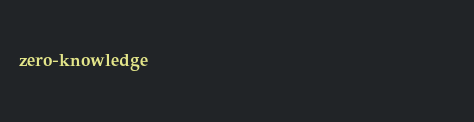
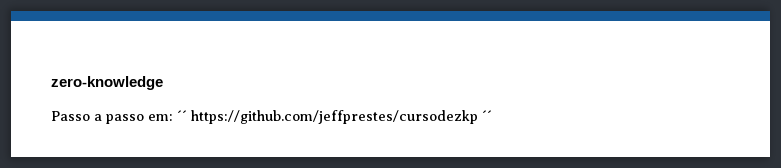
(148, 62) none -> [51,110,492,124] // Passo a passo em: ´´ https://github.com/jeffprestes/cursodezkp ´´

